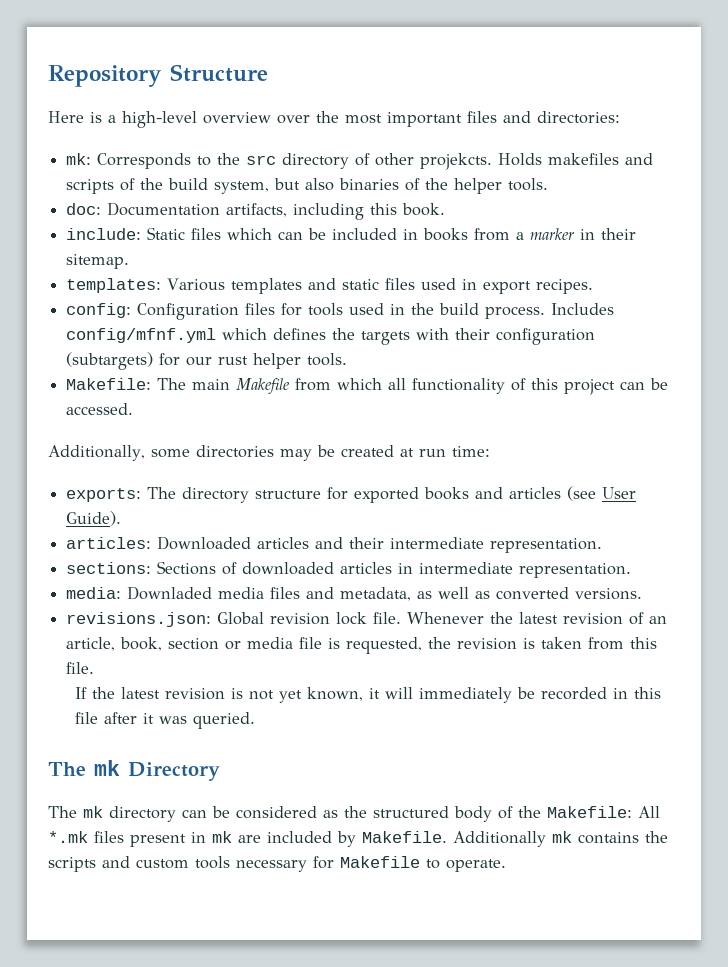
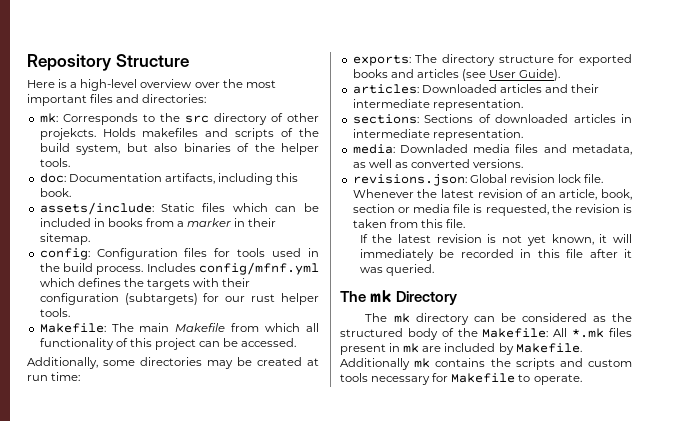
[66,228,142,240] include: -> [39,202,154,215] assets/include:
[66,278,594,294] // templates: Various templates and static files used in export recipes. -> (90, 239) none

